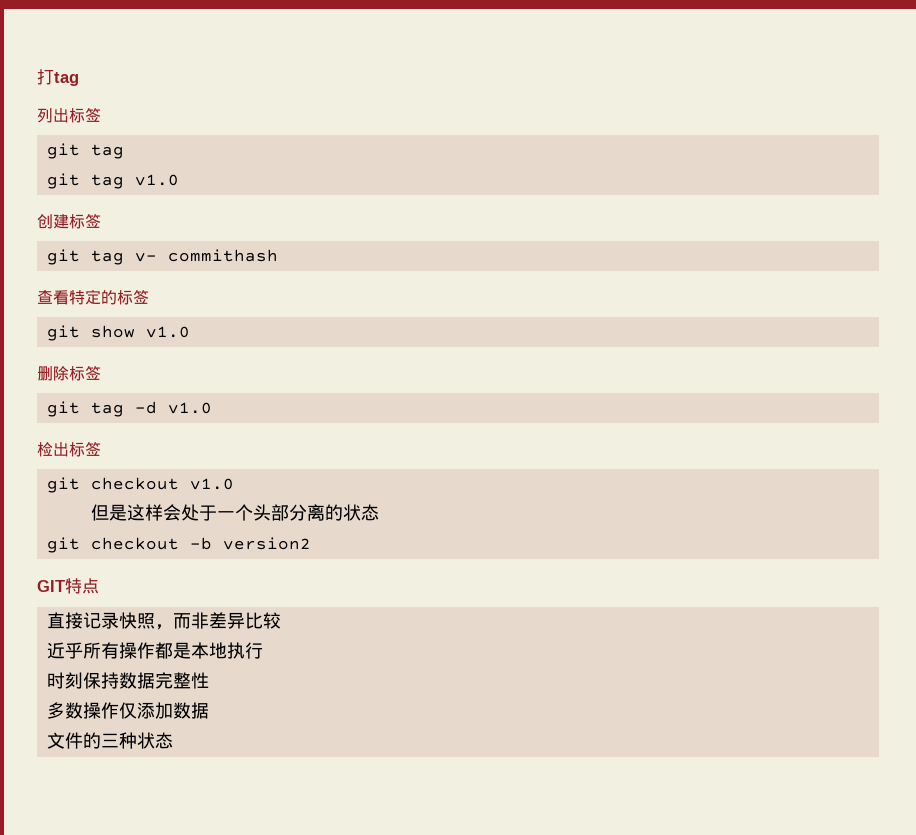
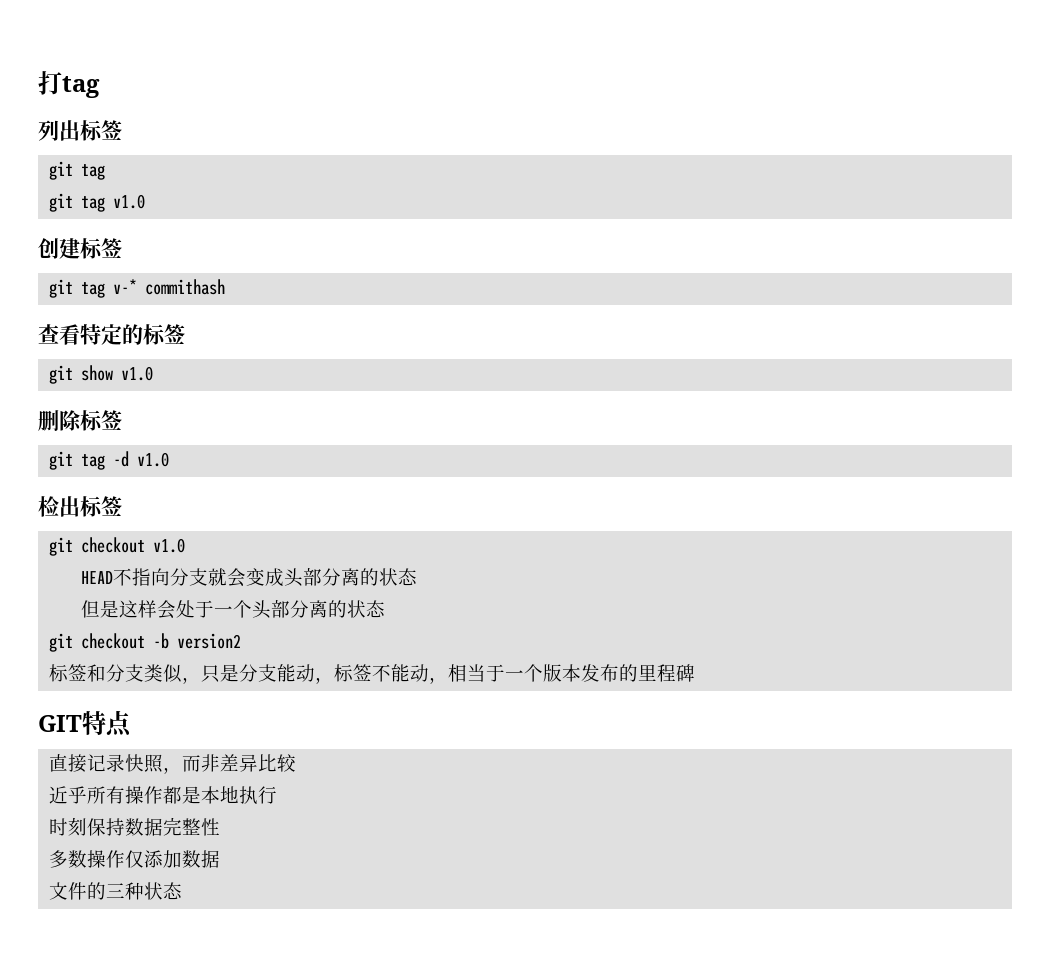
[134,252,157,262] v- -> [112,279,137,294] v-*
(234, 484) none -> [80,568,417,587] // HEAD不指向分支就会变成头部分离的状态
(311, 543) none -> [48,664,695,684] // 标签和分支类似，只是分支能动，标签不能动，相当于一个版本发布的里程碑

